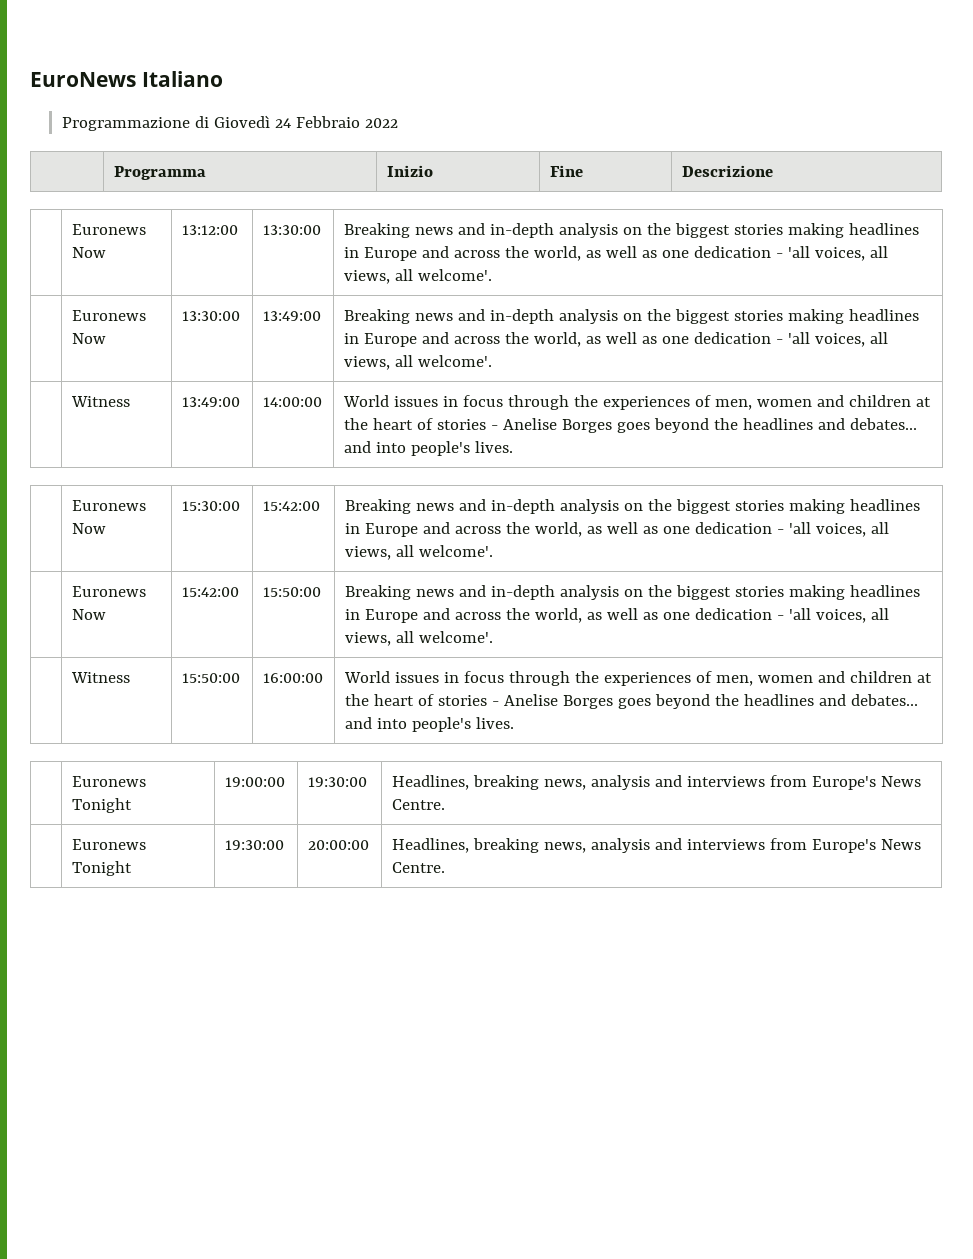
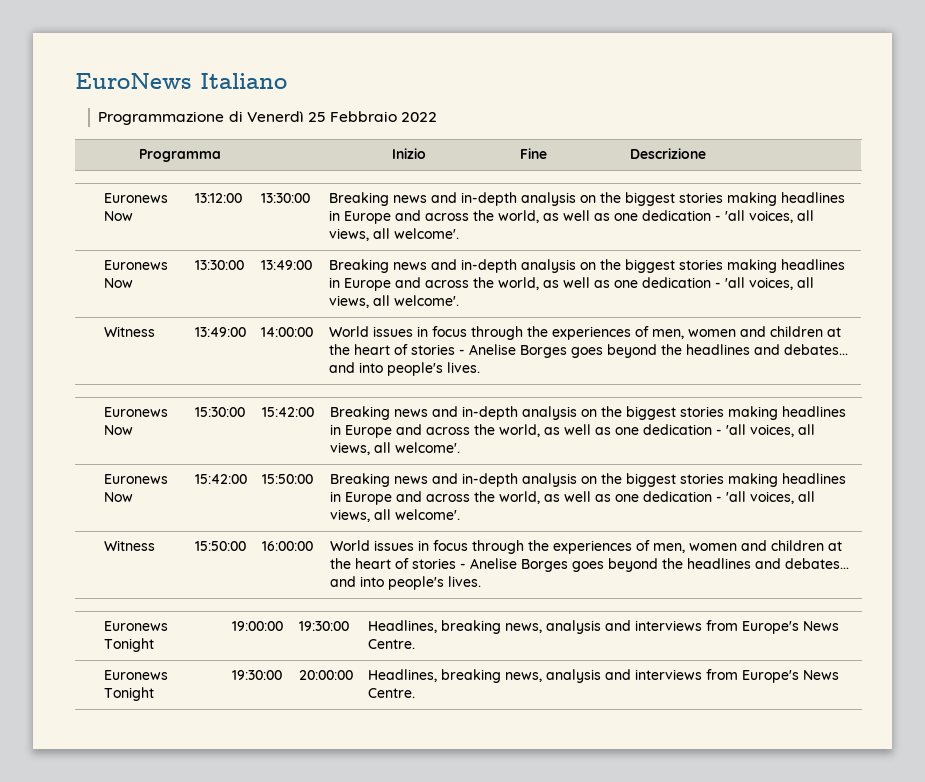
[214,115,292,128] Giovedì 24 -> [246,111,326,122] Venerdì 25

